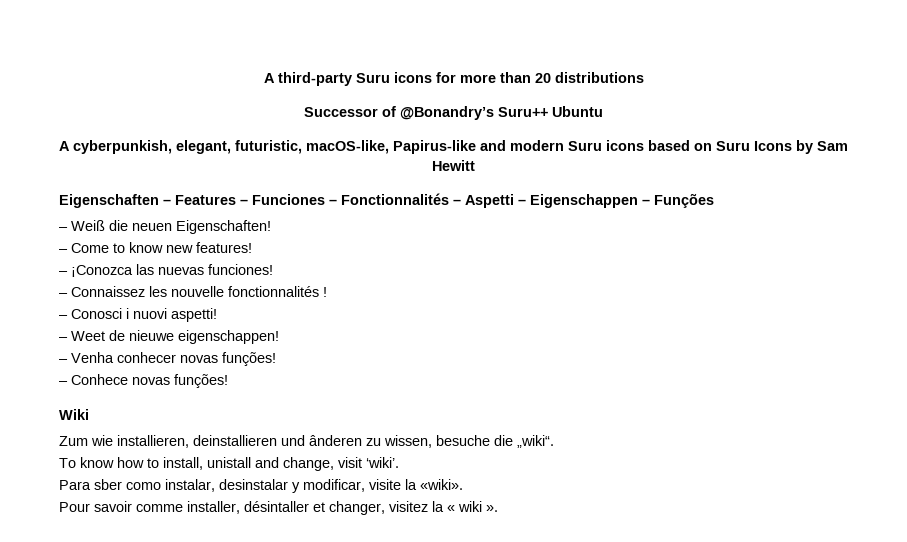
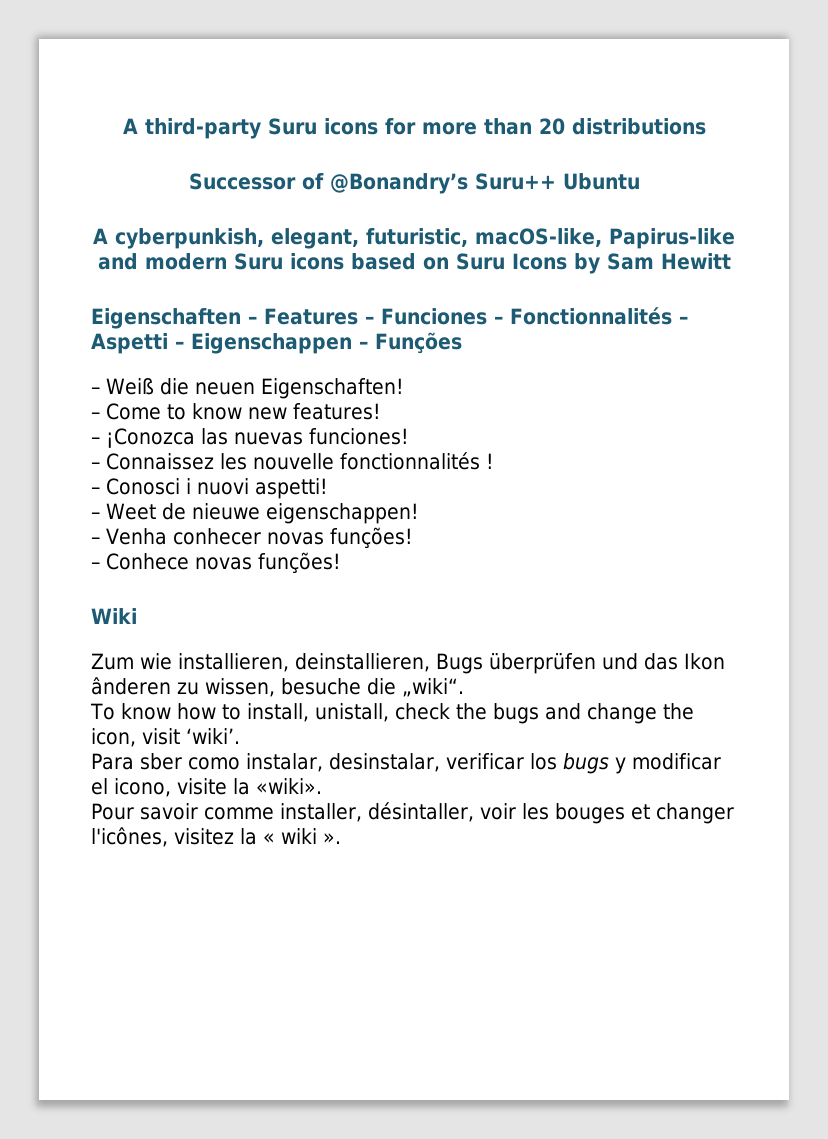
[193,435,305,446] deinstallieren und -> [295,653,725,674] deinstallieren, Bugs überprüfen und das Ikon
[207,457,334,471] unistall and change, -> [314,703,694,724] [91,728,136,747] unistall, check the bugs and change the icon,
[219,479,365,493] desinstalar y modificar, -> [328,753,721,774] [91,778,171,797] desinstalar, verificar los bugs y modificar el icono,
[244,501,385,515] désintaller et changer, -> [367,802,734,824] [91,827,168,847] désintaller, voir les bouges et changer l'icônes,

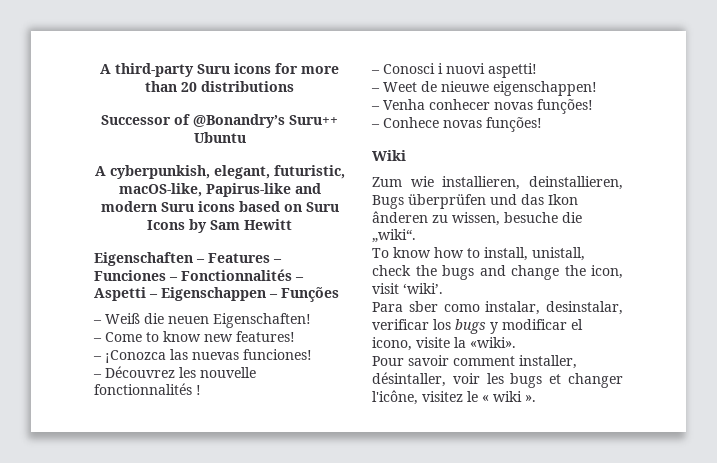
[106,453,214,470] Connaissez -> [105,366,175,378] Découvrez
[203,807,274,820] comme -> [453,356,515,366] comment
[554,803,625,824] bouges -> [510,373,543,388] bugs
[91,827,257,847] l'icônes, visitez la -> [372,390,478,405] l'icône, visitez le

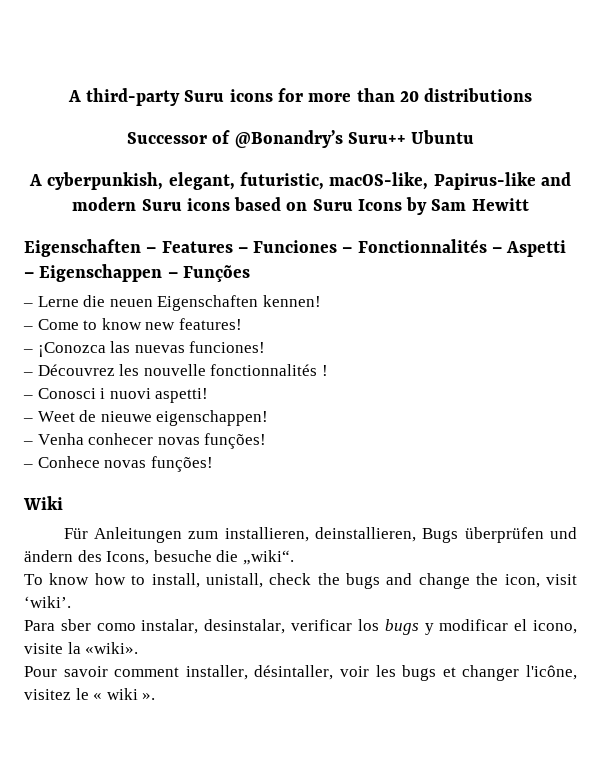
[105,313,140,324] Weiß -> [37,296,79,307] Lerne
[213,313,311,328] Eigenschaften! -> [157,295,321,311] Eigenschaften kennen!
[372,176,434,187] Zum wie -> [63,527,219,543] Für Anleitungen zum
[521,194,578,205] [372,211,500,226] das Ikon ânderen zu wissen, -> [24,550,150,565] ändern des Icons,

